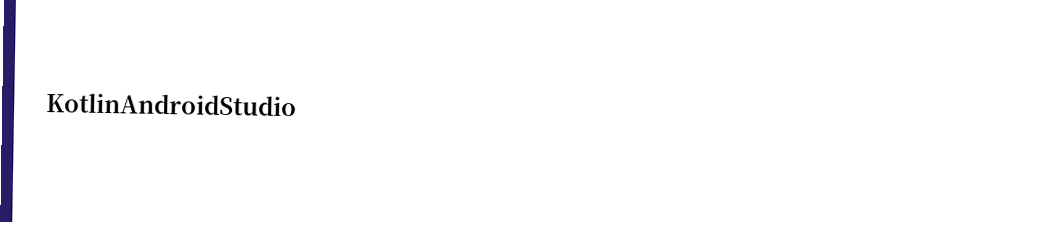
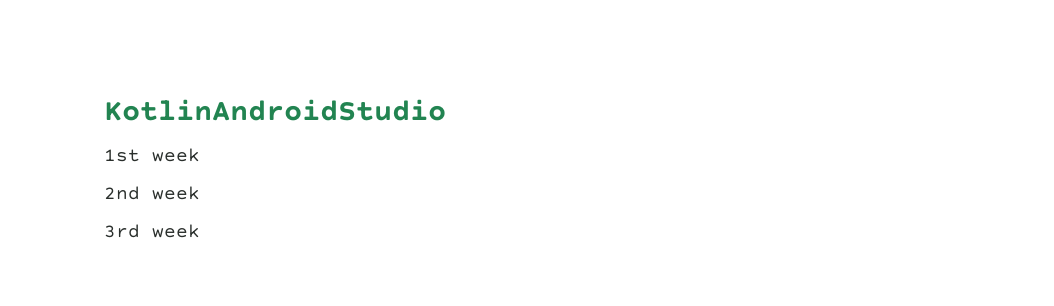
(297, 104) none -> [104,148,200,162] [104,186,200,200] [104,224,200,238] // 1st week // 2nd week // 3rd week

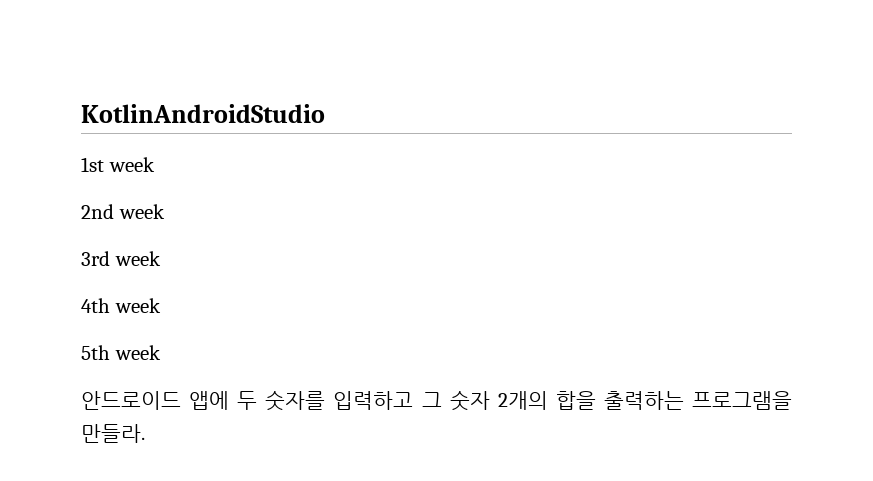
(200, 231) none -> [81,298,161,313] [81,345,161,360] [81,390,793,411] [81,424,145,443] // 4th week // 5th week // 안드로이드 앱에 두 숫자를 입력하고 그 숫자 2개의 합을 출력하는 프로그램을 만들라.

